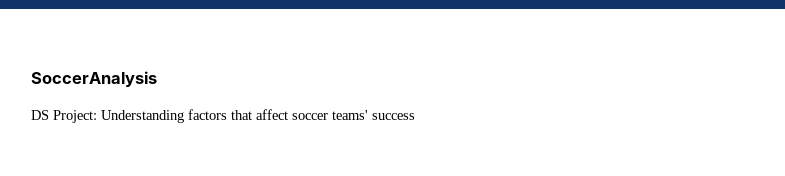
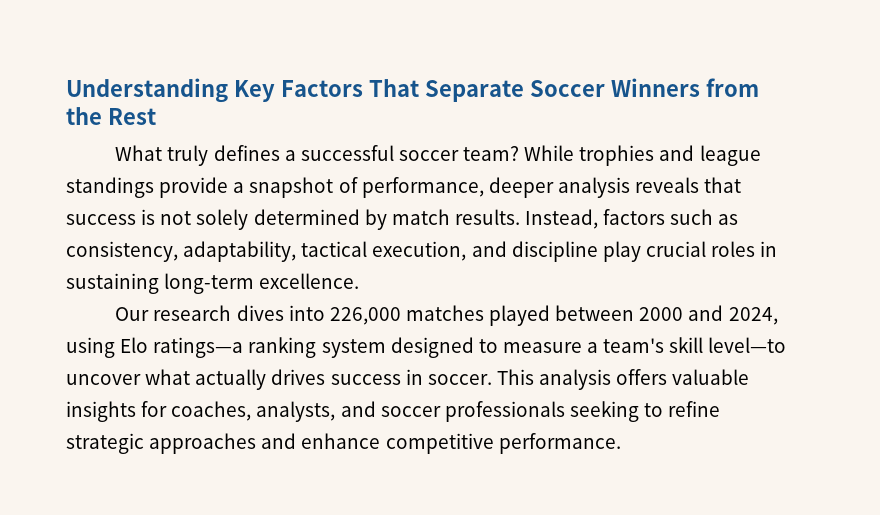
[31,71,157,87] [31,109,415,123] SoccerAnalysis // DS Project: Understanding factors that affect soccer teams' success -> [66,78,759,103] [66,107,156,125] [115,145,761,166] [66,177,742,198] [66,209,739,230] [66,241,778,262] [66,273,360,294] [115,305,778,326] [66,337,787,358] [66,369,750,390] [66,401,721,422] [66,433,621,454] Understanding Key Factors That Separate Soccer Winners from the Rest // What truly defines a successful soccer team? While trophies and league standings provide a snapshot of performance, deeper analysis reveals that success is not solely determined by match results. Instead, factors such as consistency, adaptability, tactical execution, and discipline play crucial roles in sustaining long-term excellence. // Our research dives into 226,000 matches played between 2000 and 2024, using Elo ratings—a ranking system designed to measure a team's skill level—to uncover what actually drives success in soccer. This analysis offers valuable insights for coaches, analysts, and soccer professionals seeking to refine strategic approaches and enhance competitive performance.

